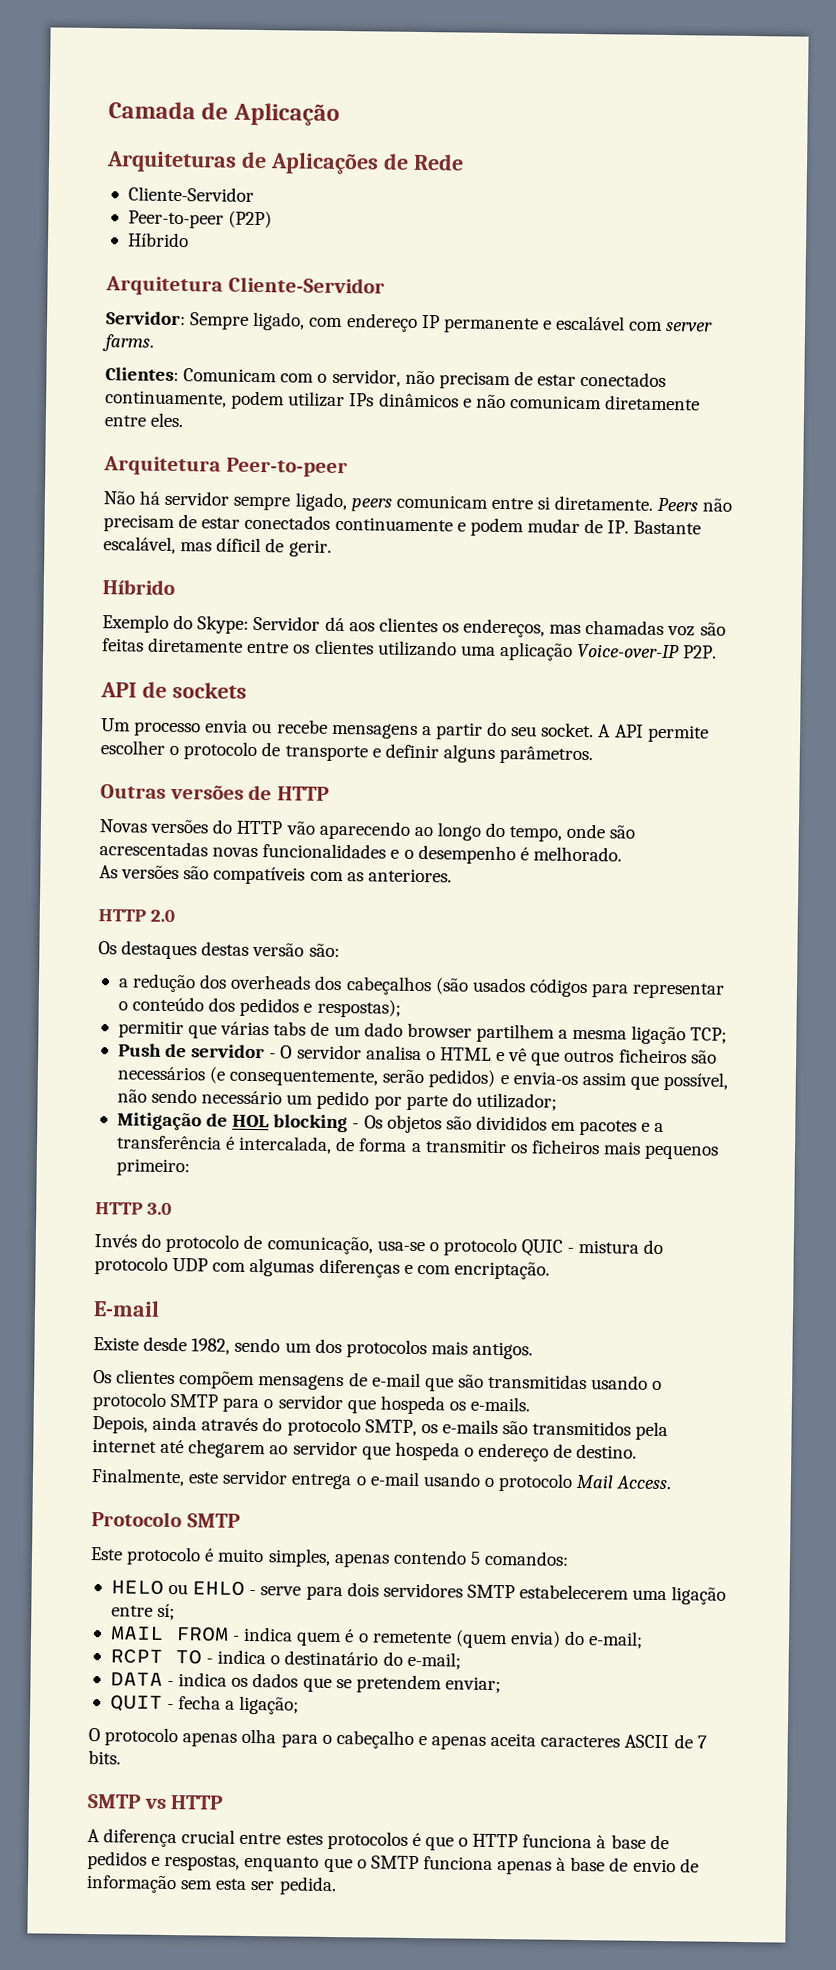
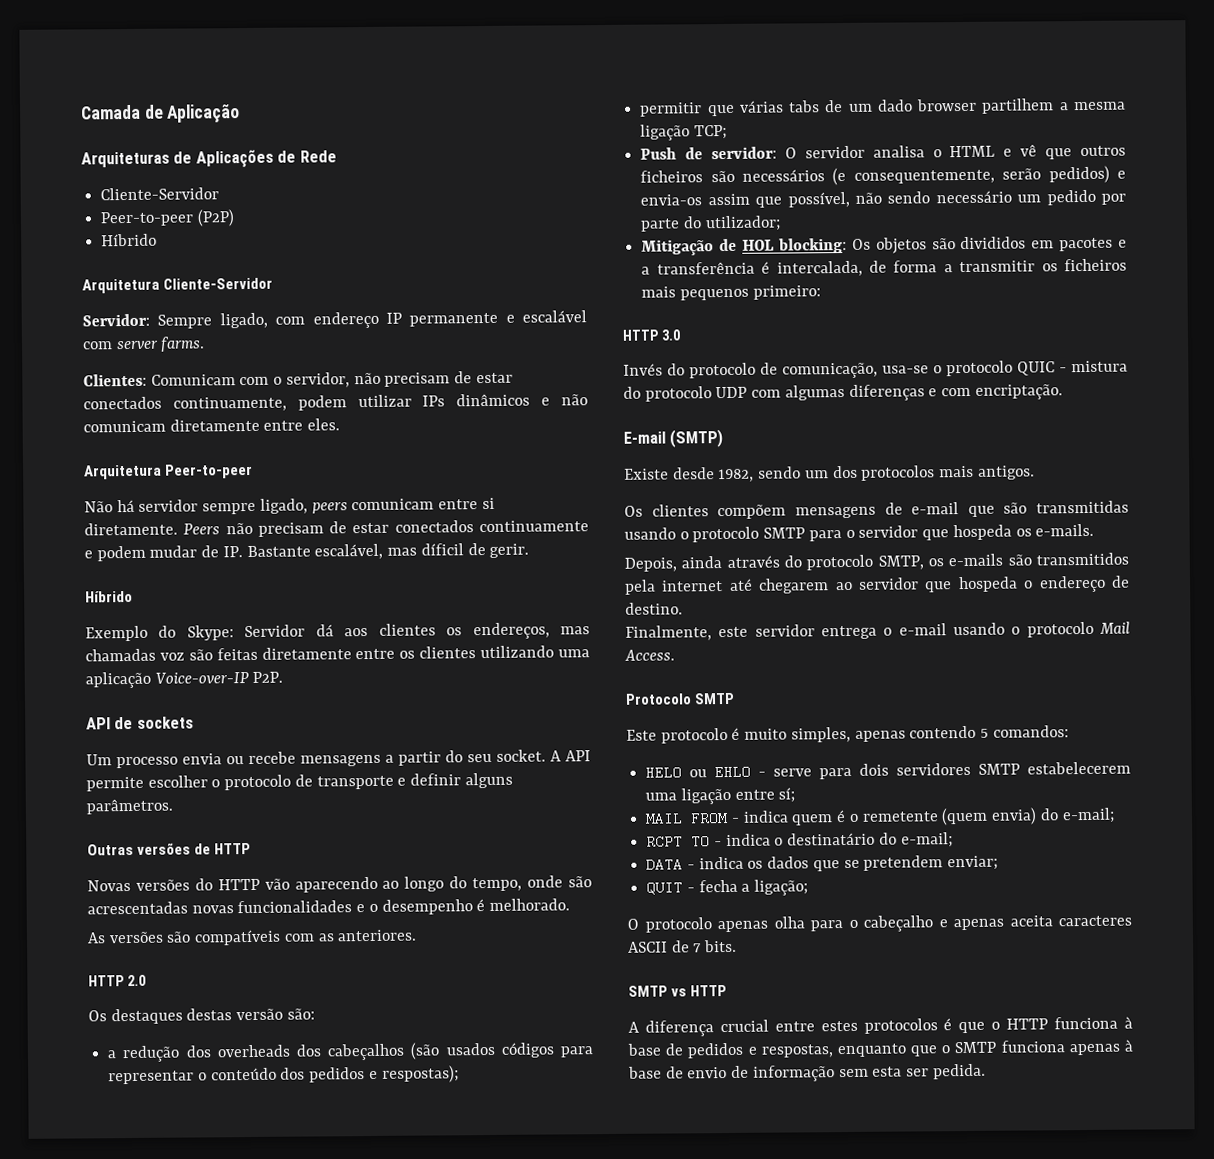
[191,1044,277,1059] servidor - -> [711,146,778,160] servidor:
[273,1114,360,1133] blocking - -> [777,237,847,254] blocking:
(160, 1308) none -> [669,429,724,448] (SMTP)

